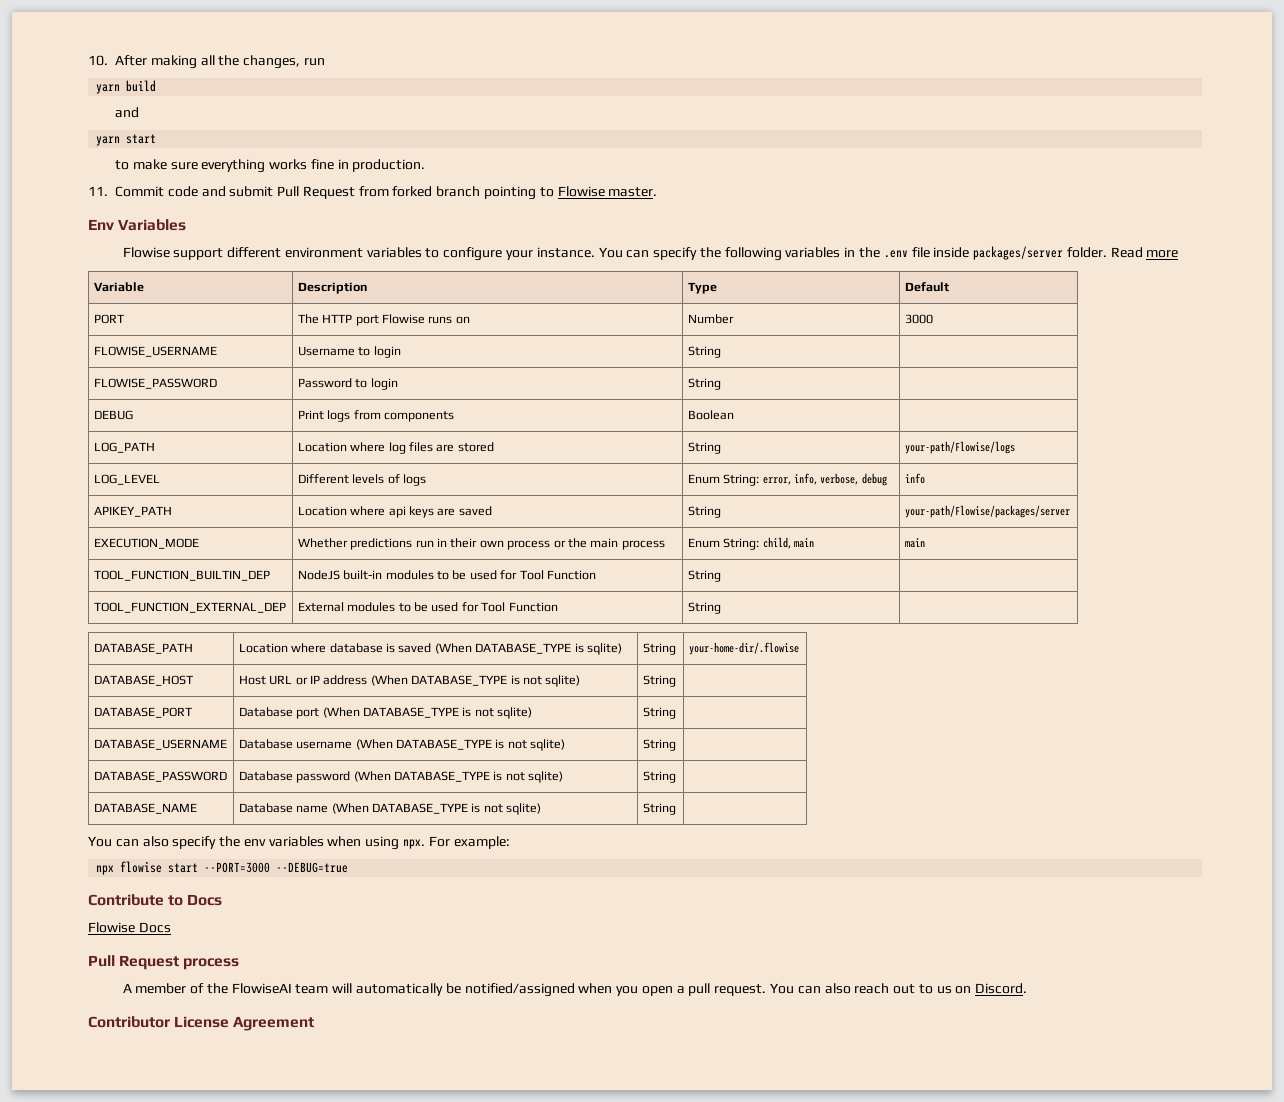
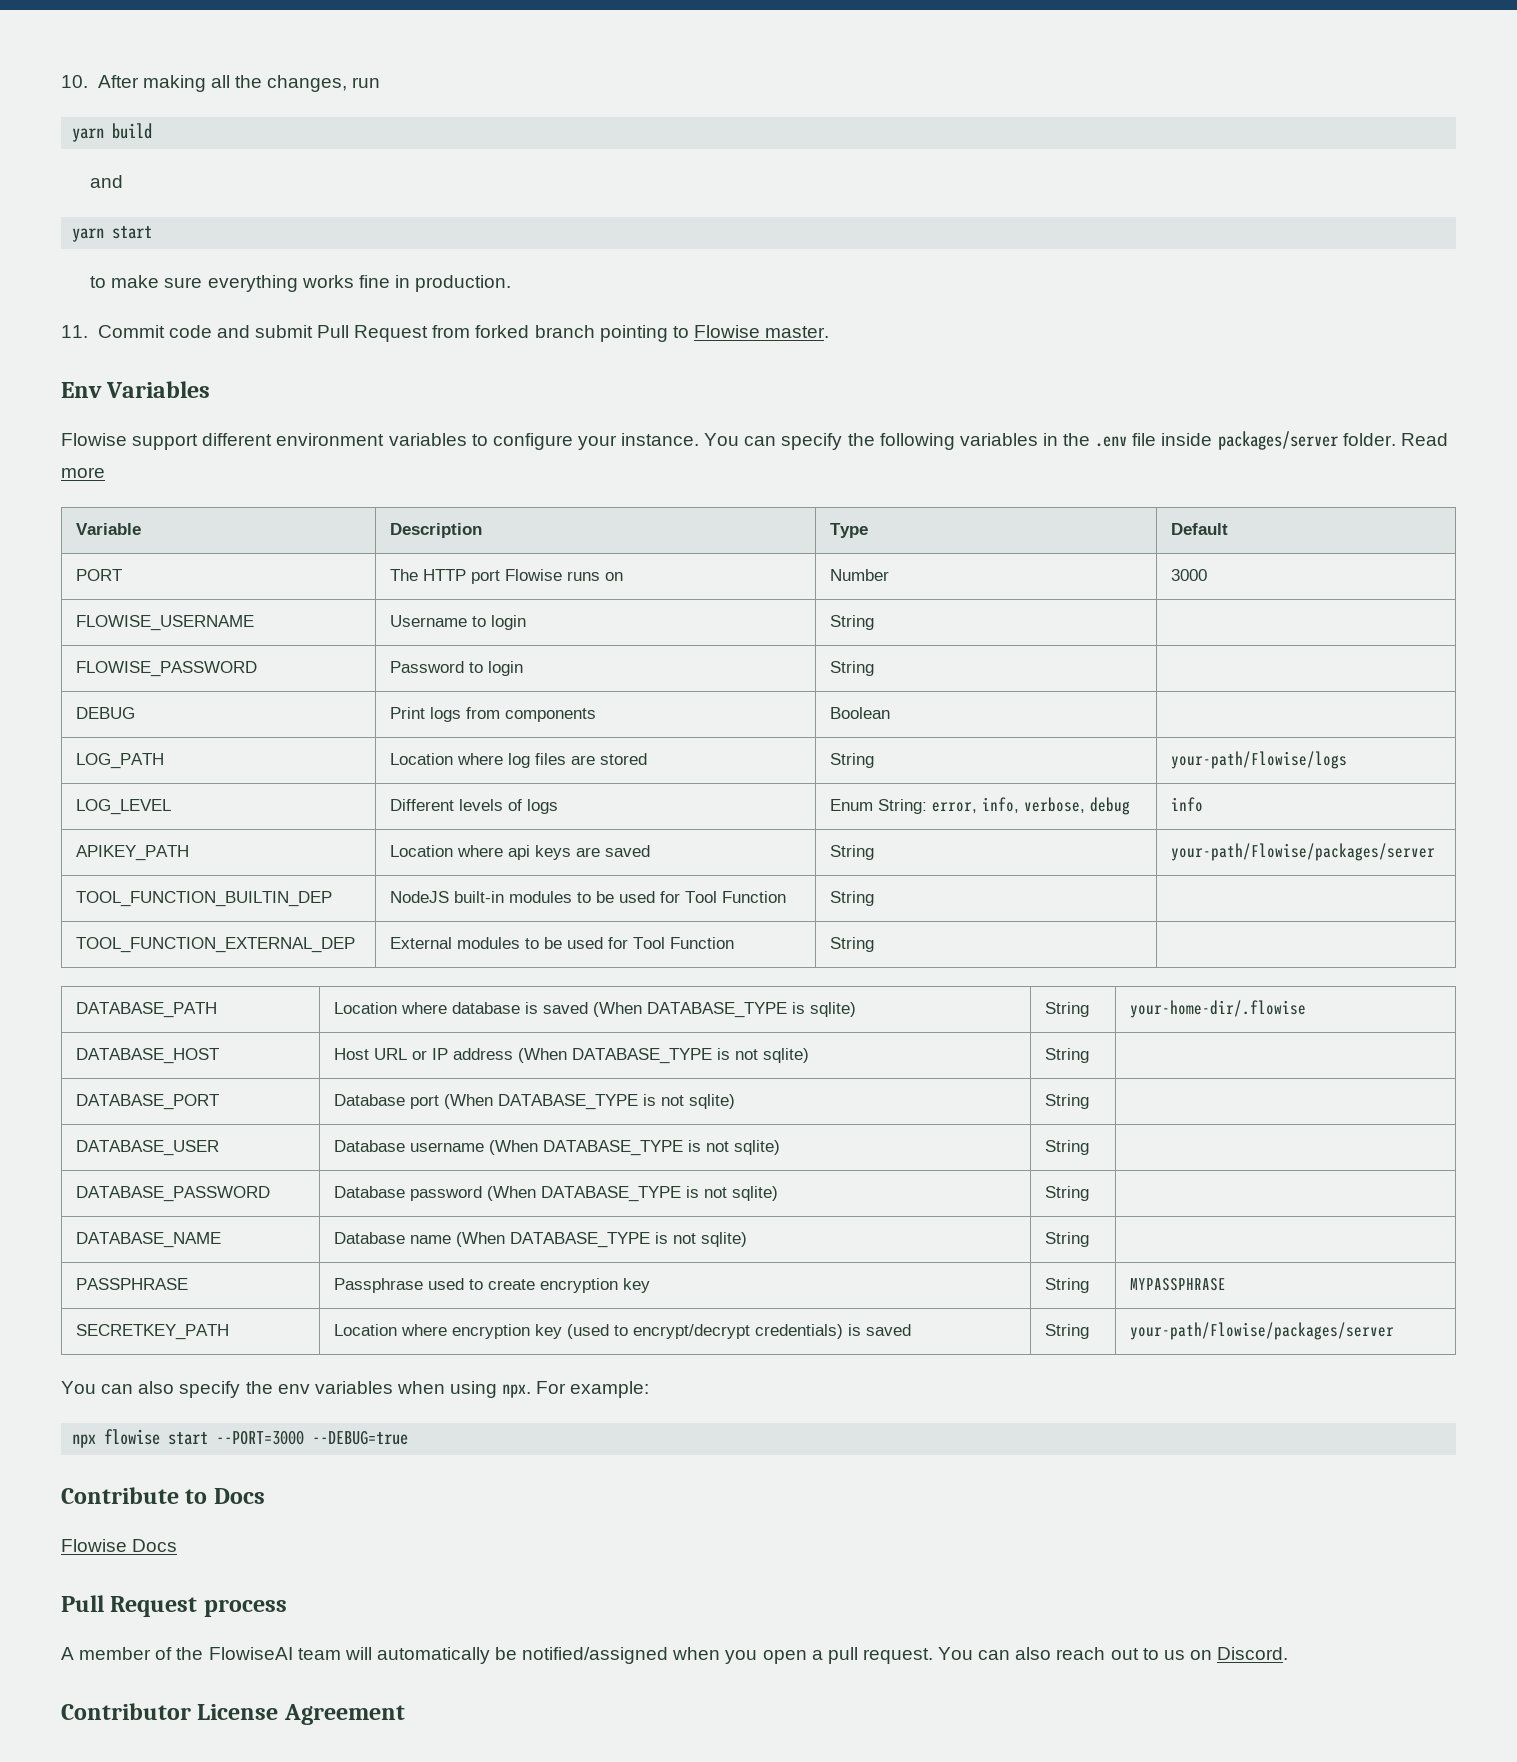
[93,538,199,549] [297,538,665,550] [687,537,815,550] [904,538,925,548] // EXECUTION_MODE | Whether predictions run in their own process or the main process | Enum String: child, main | main -> (1435, 852) none
[93,739,227,750] DATABASE_USERNAME -> [75,1140,219,1156] DATABASE_USER
(676, 809) none -> [75,1278,188,1290] [333,1278,650,1293] [1044,1278,1089,1293] [1129,1278,1226,1291] [75,1324,229,1340] [333,1324,911,1339] [1044,1324,1089,1339] [1129,1322,1394,1340] // PASSPHRASE | Passphrase used to create encryption key | String | MYPASSPHRASE // SECRETKEY_PATH | Location where encryption key (used to encrypt/decrypt credentials) is saved | String | your-path/Flowise/packages/server

